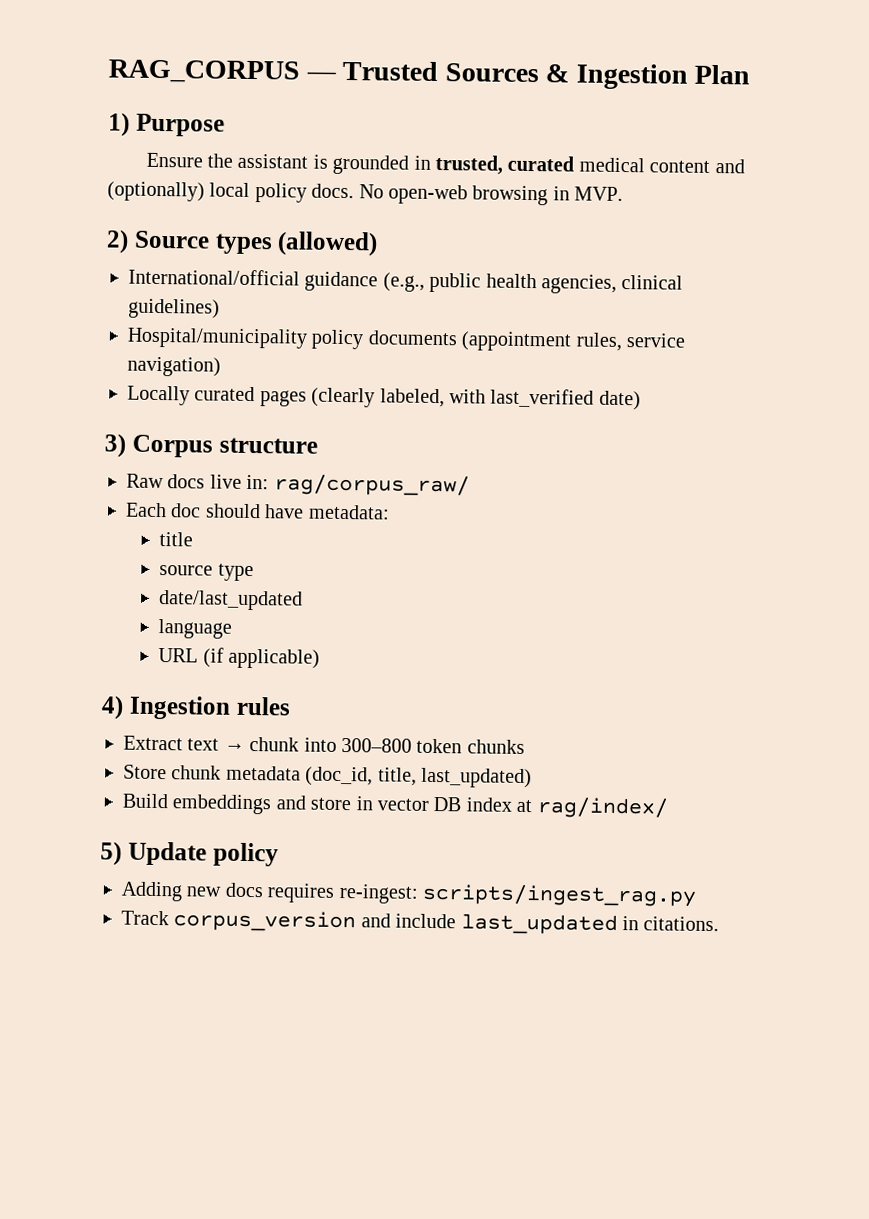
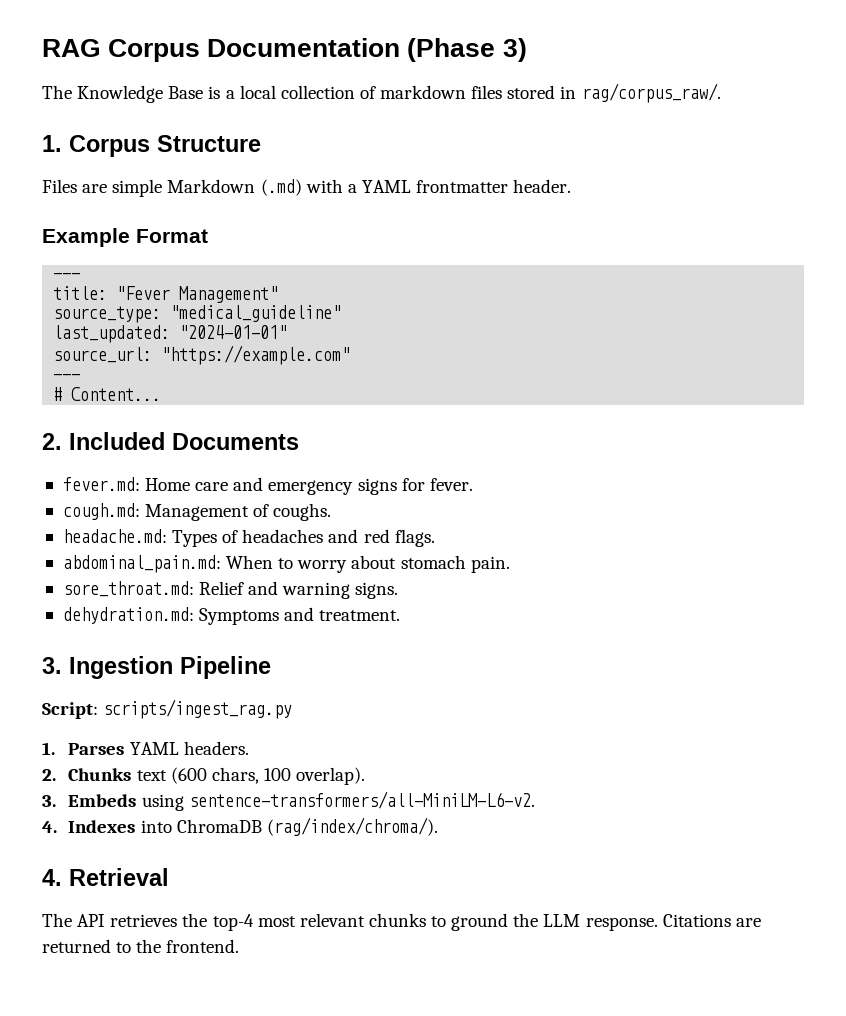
[108,59,751,90] [108,112,225,137] [145,152,745,175] [107,181,624,206] [106,229,379,257] [128,268,684,294] [128,298,220,319] [127,327,685,352] [127,356,221,377] [127,385,641,411] [104,433,318,458] [126,473,470,497] [125,502,390,520] [159,532,194,547] [159,563,254,582] [158,590,304,611] [158,619,233,639] [158,647,321,669] [101,695,291,720] [123,735,525,754] [123,764,532,789] [122,793,668,819] [100,841,279,867] [121,881,697,907] [121,910,720,935] RAG_CORPUS — Trusted Sources & Ingestion Plan // 1) Purpose // Ensure the assistant is grounded in trusted, curated medical content and (optionally) local policy docs. No open-web browsing in MVP. // 2) Source types (allowed) // International/official guidance (e.g., public health agencies, clinical guidelines) // Hospital/municipality policy documents (appointment rules, service navigation) // Locally curated pages (clearly labeled, with last_verified date) // 3) Corpus structure // Raw docs live in: rag/corpus_raw/ // Each doc should have metadata: // title // source type // date/last_updated // language // URL (if applicable) // 4) Ingestion rules // Extract text → chunk into 300–800 token chunks // Store chunk metadata (doc_id, title, last_updated) // Build embeddings and store in vector DB index at rag/index/ // 5) Update policy // Adding new docs requires re-ingest: scripts/ingest_rag.py // Track corpus_version and include last_updated in citations. -> [42,38,527,62] [42,83,721,103] [42,135,261,157] [42,179,572,197] [42,228,208,247] [53,273,81,279] [53,286,279,303] [53,305,342,323] [53,325,288,343] [53,345,351,365] [53,374,81,380] [53,387,162,401] [42,432,299,450] [62,477,473,495] [62,503,332,521] [62,529,435,547] [62,555,510,573] [62,581,399,599] [62,607,401,625] [42,656,271,679] [42,699,293,719] [42,741,249,755] [42,767,366,785] [42,791,535,811] [42,817,438,836] [42,868,169,886] [42,913,761,931] [42,939,240,953] RAG Corpus Documentation (Phase 3) // The Knowledge Base is a local collection of markdown files stored in rag/corpus_raw/. // 1. Corpus Structure // Files are simple Markdown (.md) with a YAML frontmatter header. // Example Format // --- // title: "Fever Management" // source_type: "medical_guideline" // last_updated: "2024-01-01" // source_url: "https://example.com" // --- // # Content... // 2. Included Documents // fever.md: Home care and emergency signs for fever. // cough.md: Management of coughs. // headache.md: Types of headaches and red flags. // abdominal_pain.md: When to worry about stomach pain. // sore_throat.md: Relief and warning signs. // dehydration.md: Symptoms and treatment. // 3. Ingestion Pipeline // Script: scripts/ingest_rag.py // 1. Parses YAML headers. // 2. Chunks text (600 chars, 100 overlap). // 3. Embeds using sentence-transformers/all-MiniLM-L6-v2. // 4. Indexes into ChromaDB (rag/index/chroma/). // 4. Retrieval // The API retrieves the top-4 most relevant chunks to ground the LLM response. Citations are returned to the frontend.

